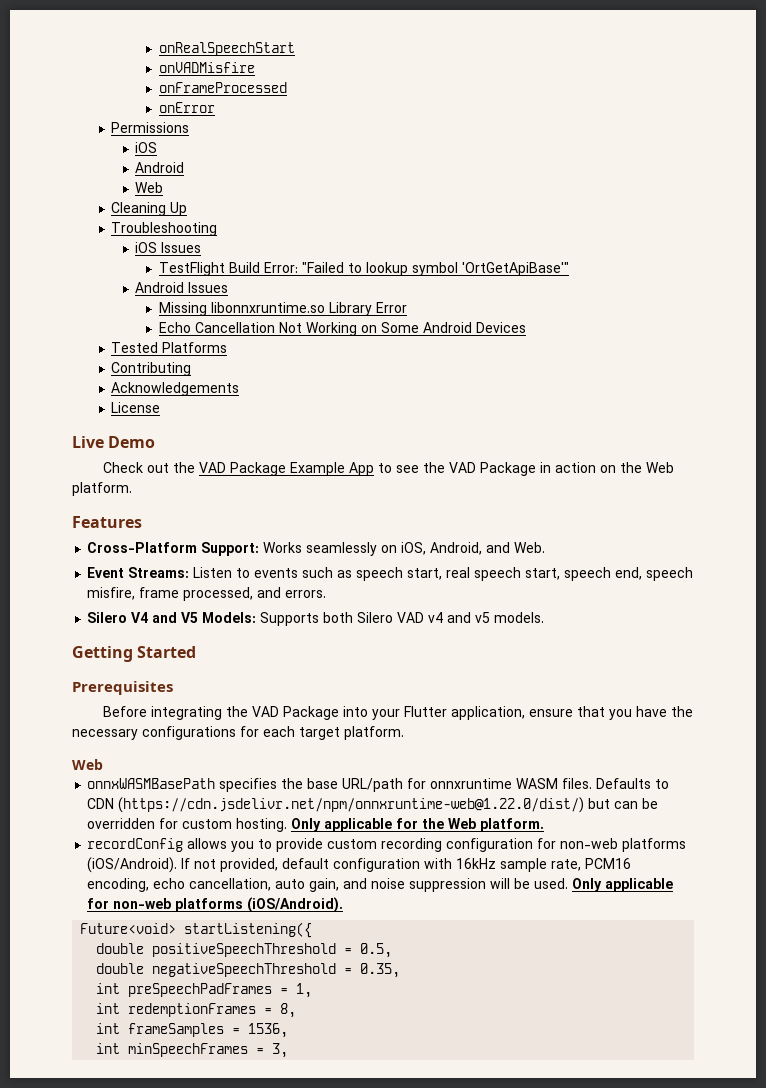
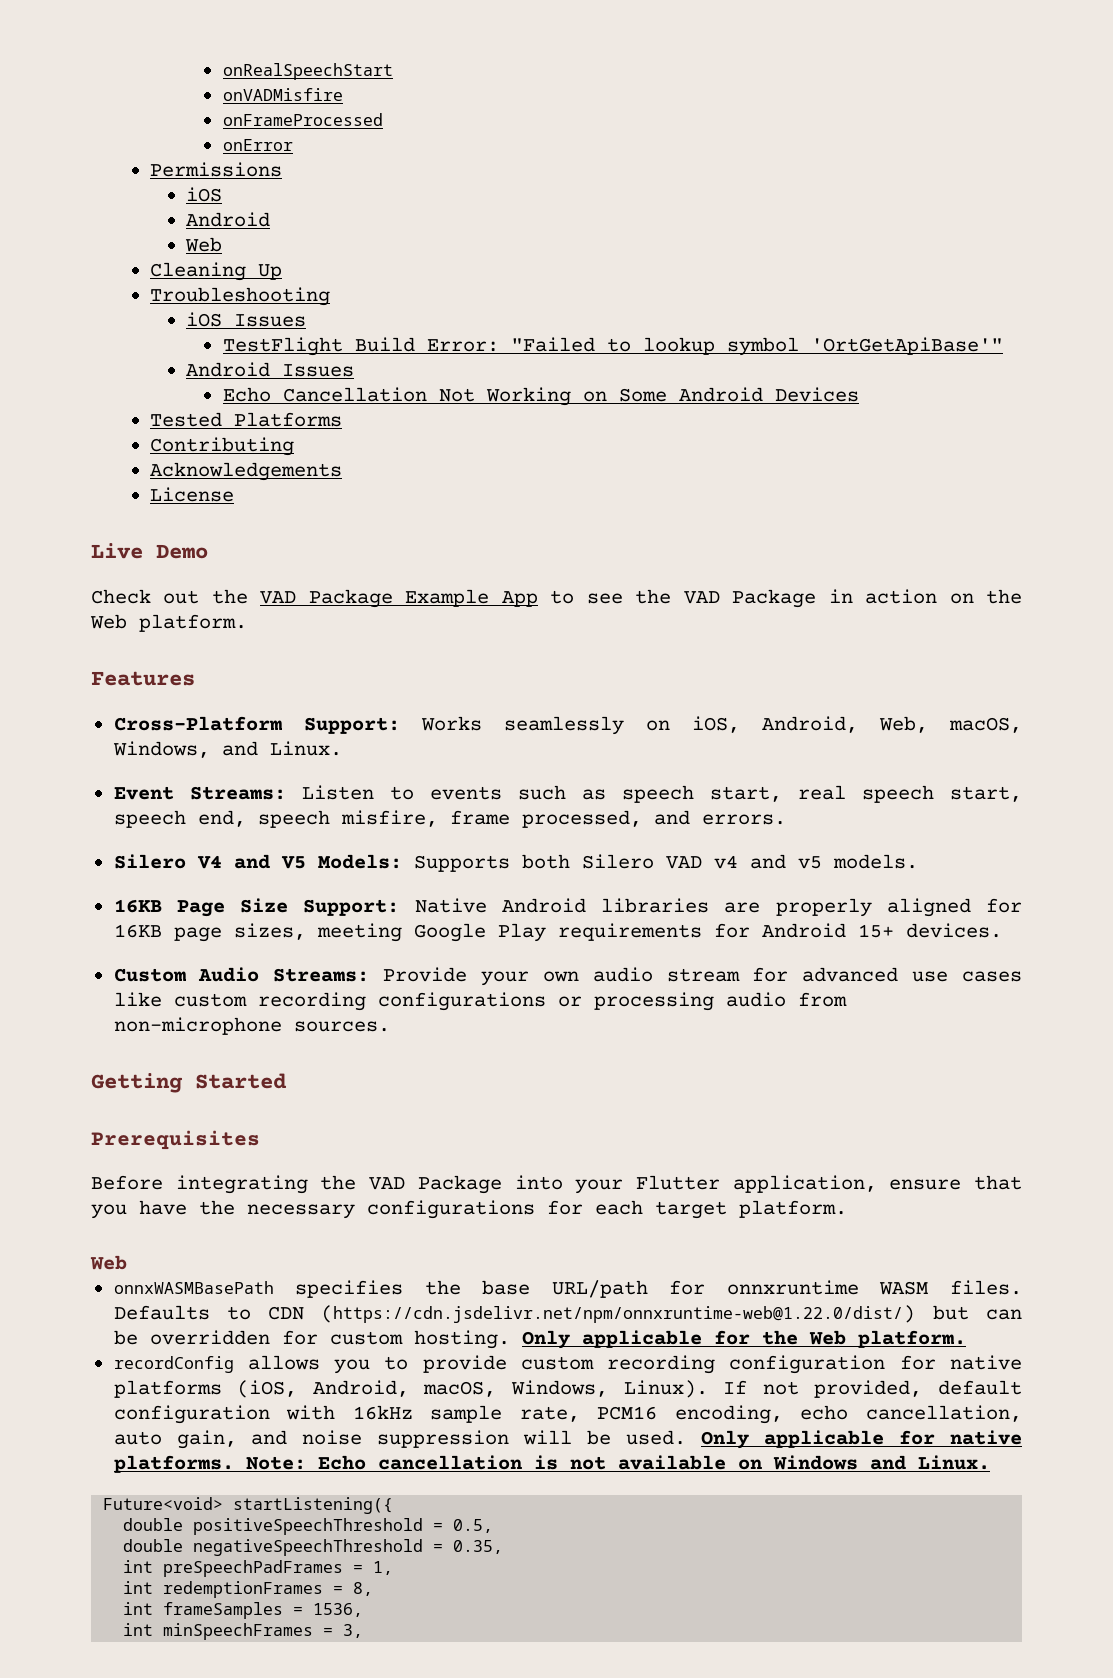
[159,302,408,316] // Missing libonnxruntime.so Library Error -> (355, 370) none
[486,542,546,553] and Web. -> [878,716,1022,733] [112,741,342,758] Web, macOS, Windows, and Linux.
(545, 617) none -> [113,898,1022,917] [113,923,1002,942] [113,967,1023,986] [113,992,847,1011] [113,1017,390,1035] // 16KB Page Size Support: Native Android libraries are properly aligned for 16KB page sizes, meeting Google Play requirements for Android 15+ devices. // Custom Audio Streams: Provide your own audio stream for advanced use cases like custom recording configurations or processing audio from non-microphone sources.
[560,838,687,852] [87,857,178,873] non-web platforms (iOS/Android). -> [950,1355,1023,1370] [113,1380,708,1398] native platforms (iOS, Android, macOS, Windows, Linux).
[113,897,344,913] non-web platforms (iOS/Android). -> [950,1430,1023,1445] [113,1455,990,1473] native platforms. Note: Echo cancellation is not available on Windows and Linux.

